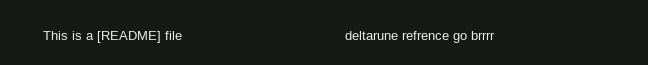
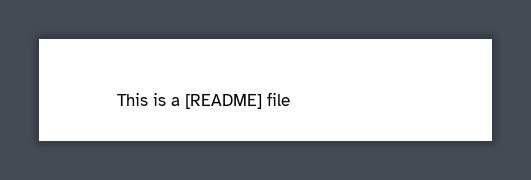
[345,31,495,43] // deltarune refrence go brrrr -> (290, 99) none

